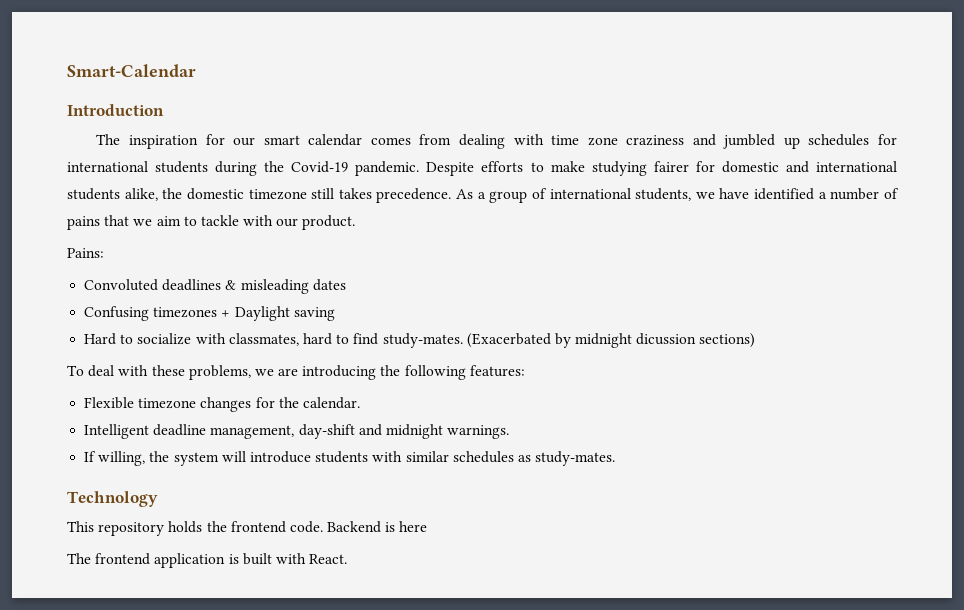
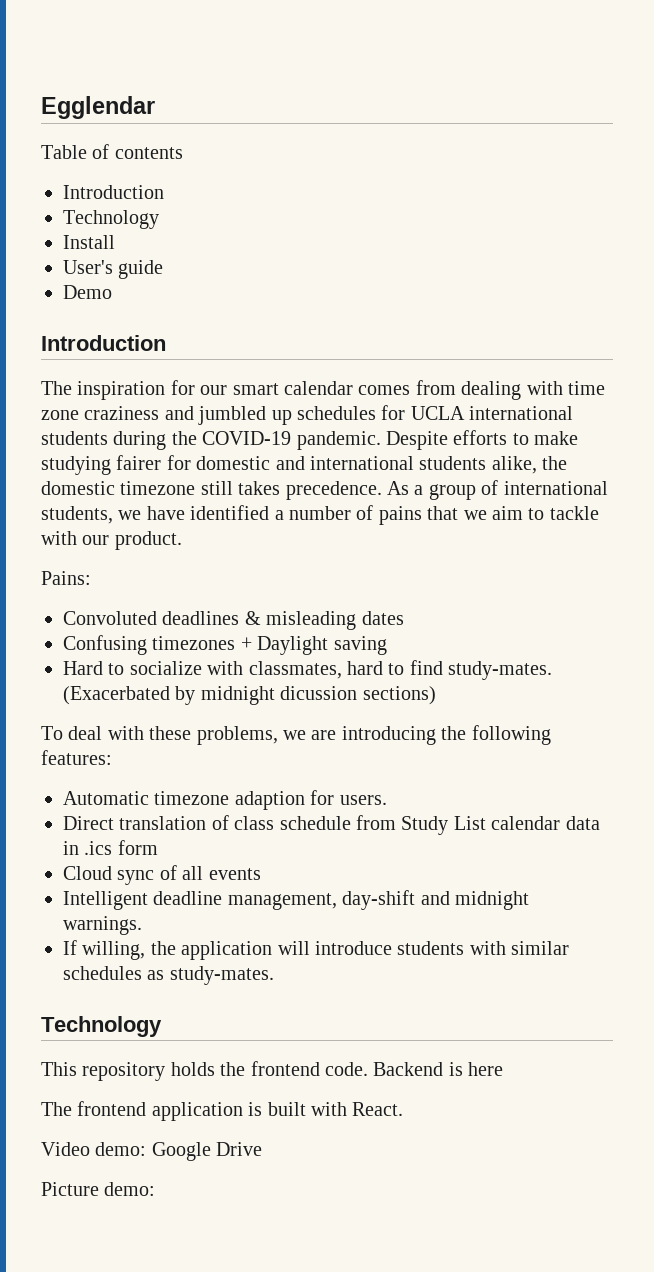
[67,64,196,77] Smart-Calendar -> [41,96,155,119] [41,144,183,159] [63,185,164,199] [63,210,159,229] [63,235,115,249] [63,260,164,279] [63,285,112,299] Egglendar // Table of contents // Introduction // Technology // Install // User's guide // Demo
(898, 139) none -> [410,406,465,420] UCLA
[291,161,349,173] Covid-19 -> [202,431,292,445] COVID-19
[84,397,360,412] Flexible timezone changes for the calendar. -> [63,790,387,810] [63,815,600,835] [63,840,158,855] [63,865,261,885] Automatic timezone adaption for users. // Direct translation of class schedule from Study List calendar data in .ics form // Cloud sync of all events
[173,452,219,466] system -> [181,941,273,960] application
(348, 559) none -> [41,1142,263,1161] [41,1182,156,1196] // Video demo: Google Drive // Picture demo:

